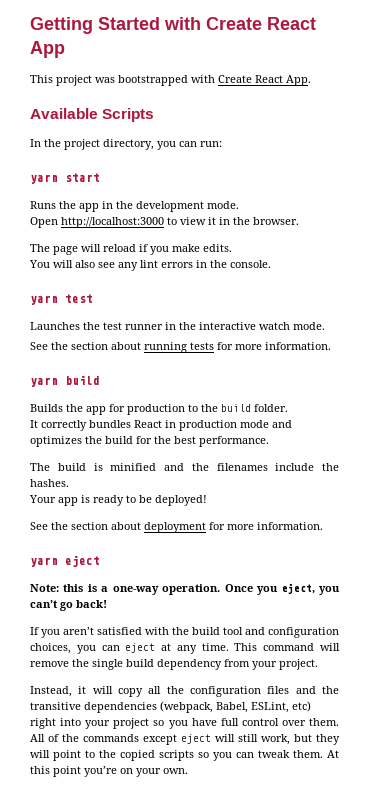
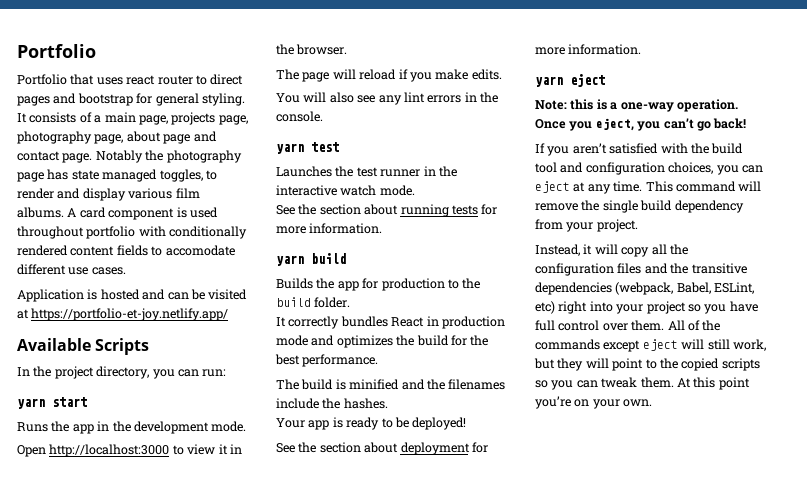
[30,17,316,34] [30,41,65,58] [30,75,311,86] Getting Started with Create React App // This project was bootstrapped with Create React App. -> [17,44,96,58] [17,74,244,85] [17,93,245,106] [17,112,248,125] [17,131,217,144] [17,150,242,163] [17,169,217,182] [17,188,200,201] [17,207,218,220] [17,226,248,239] [17,245,235,256] [17,264,126,275] [17,289,248,302] [17,308,229,321] Portfolio // Portfolio that uses react router to direct pages and bootstrap for general styling. It consists of a main page, projects page, photography page, about page and contact page. Notably the photography page has state managed toggles, to render and display various film albums. A card component is used throughout portfolio with conditionally rendered content fields to accomodate different use cases. // Application is hosted and can be visited at https://portfolio-et-joy.netlify.app/

